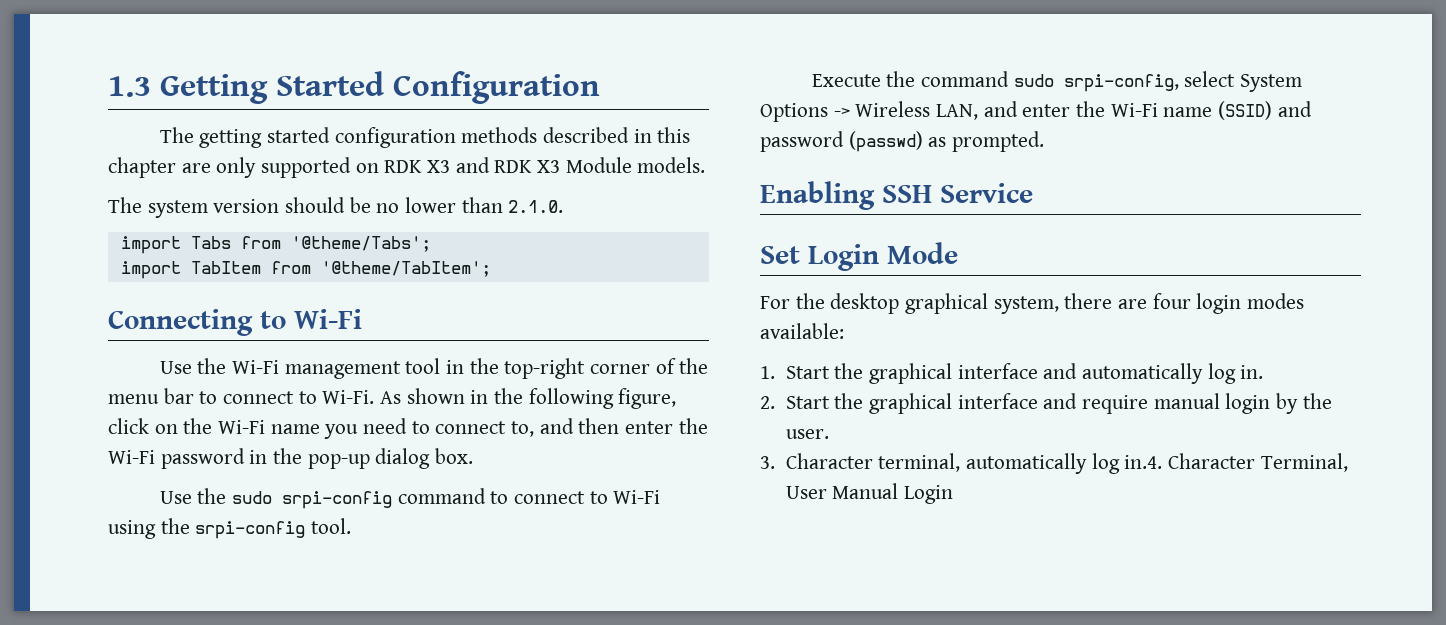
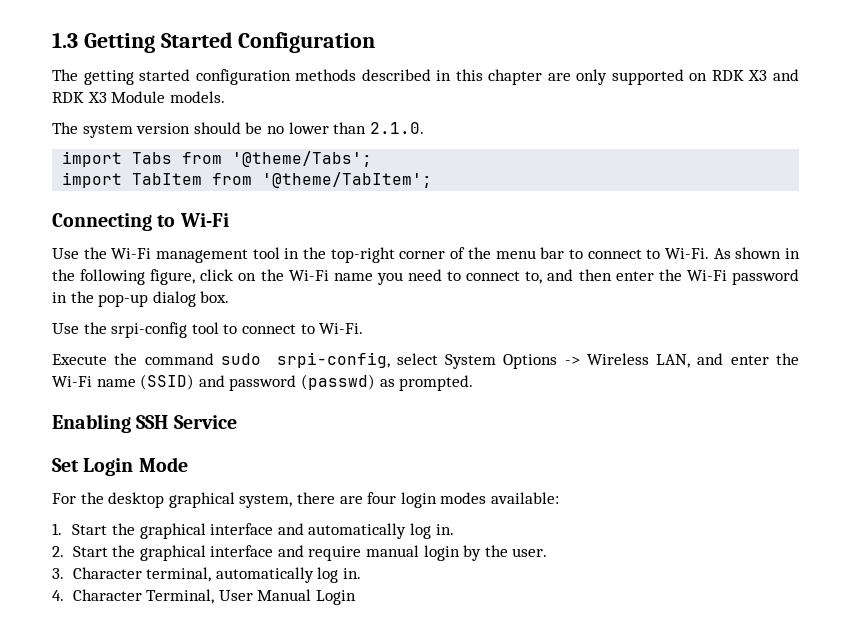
[231,488,661,509] [108,518,352,539] sudo srpi-config command to connect to Wi-Fi using the srpi-config tool. -> [111,322,364,338] srpi-config tool to connect to Wi-Fi.
[1124,455,1163,469] in.4. -> [342,568,361,579] [52,590,64,601] in. // 4.

